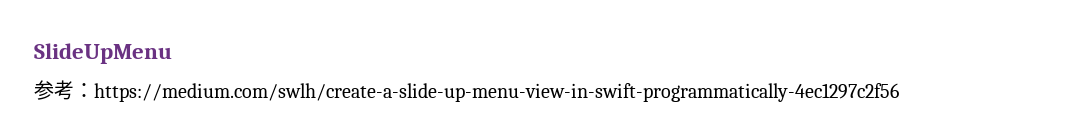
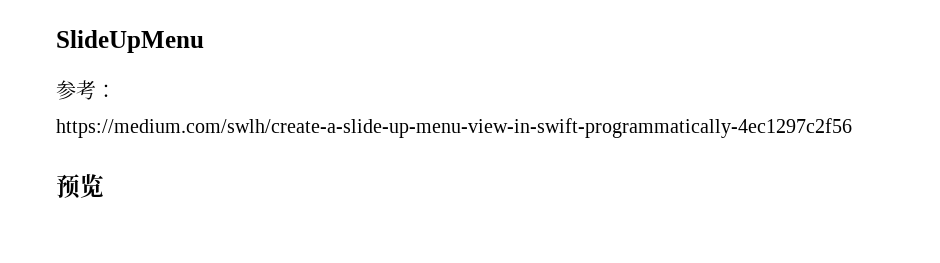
(899, 92) none -> [56,174,104,199] // 预览

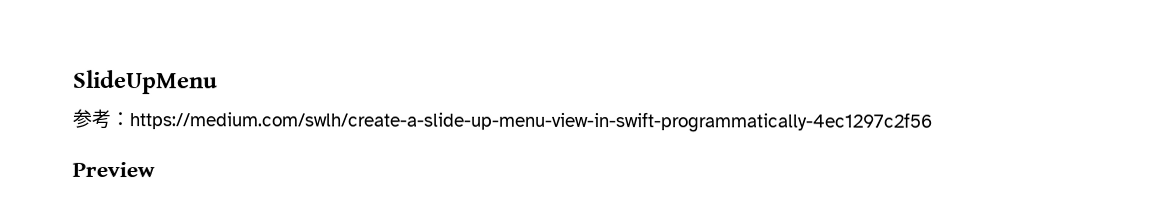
[56,174,104,199] 预览 -> [72,161,155,178] Preview

